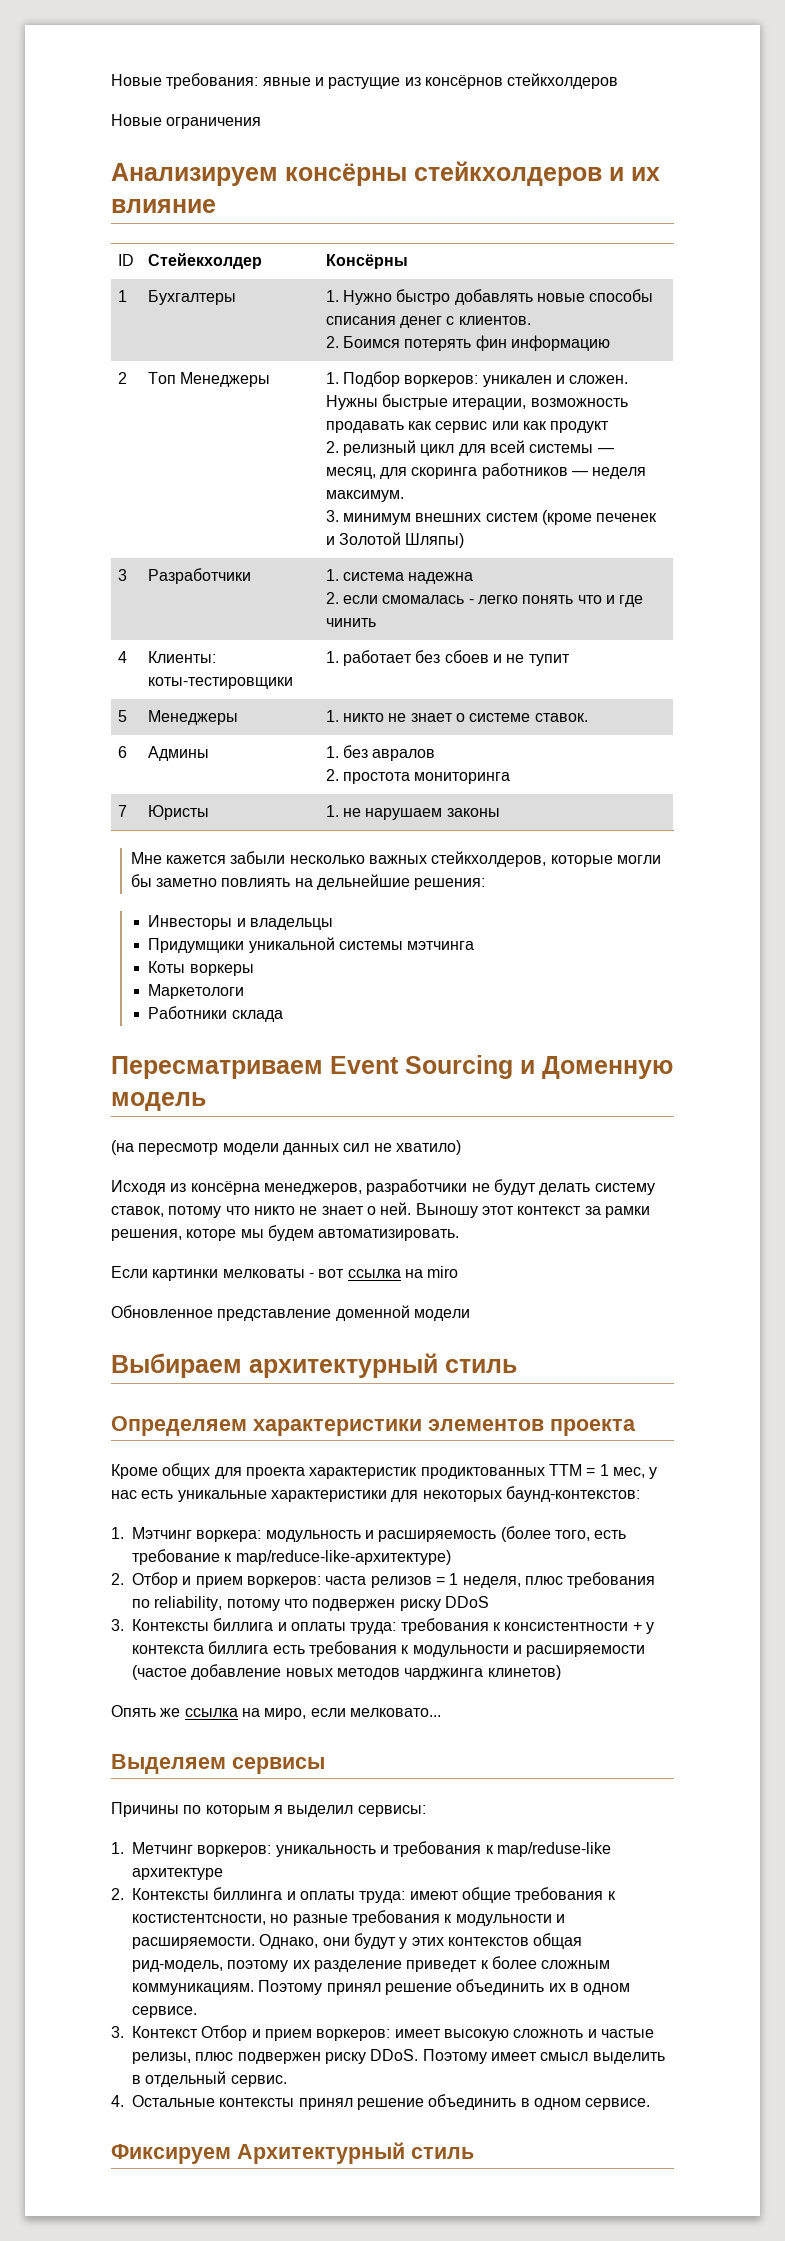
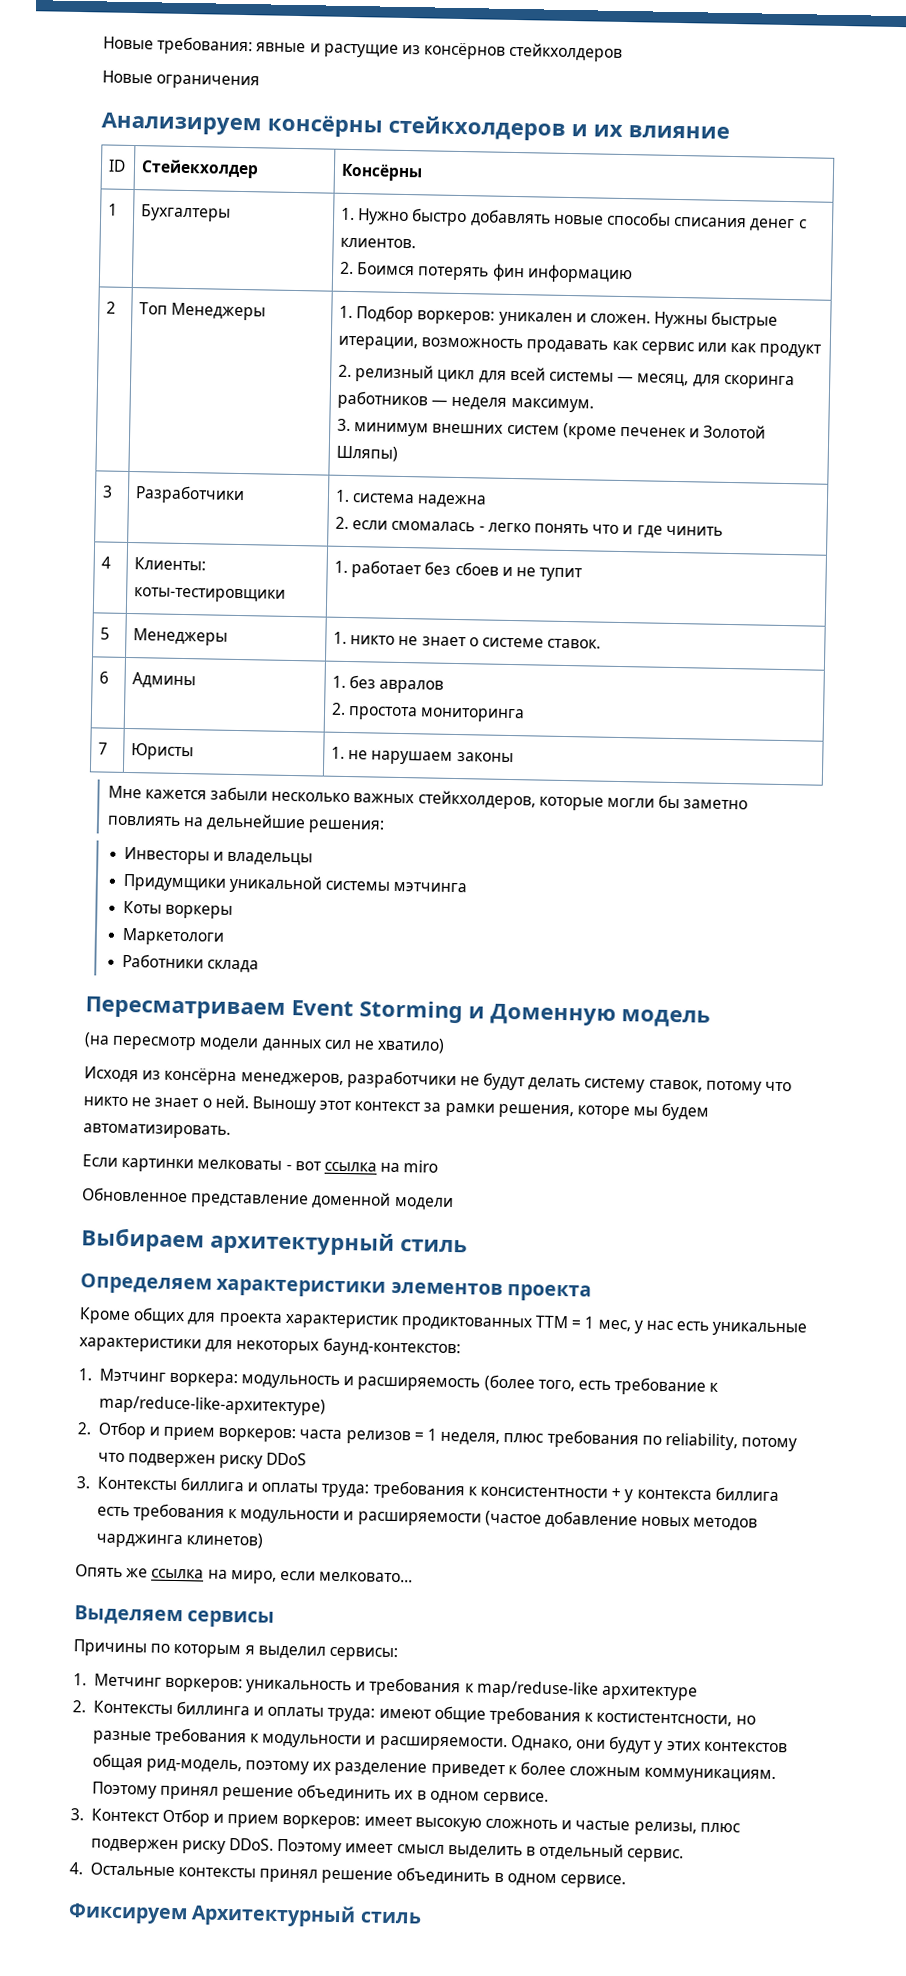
[405,1055,513,1079] Sourcing -> [359,1000,463,1024] Storming

